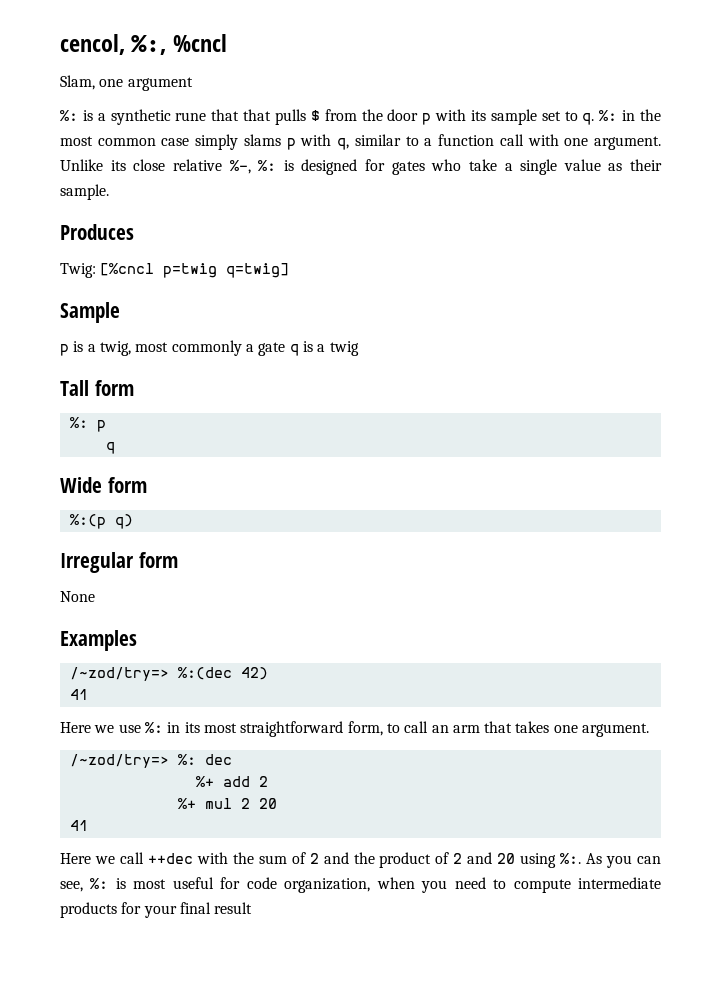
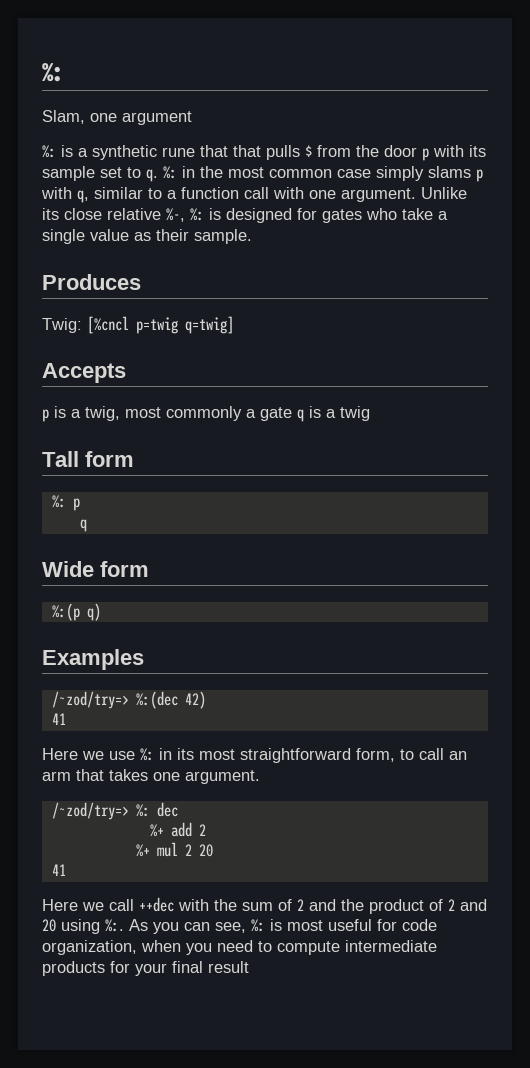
[60,34,227,55] cencol, %:, %cncl -> [42,63,64,82] %:
[60,302,120,323] Sample -> [42,363,126,383] Accepts
[60,552,178,573] [60,591,95,602] // Irregular form // None -> (101, 612) none

